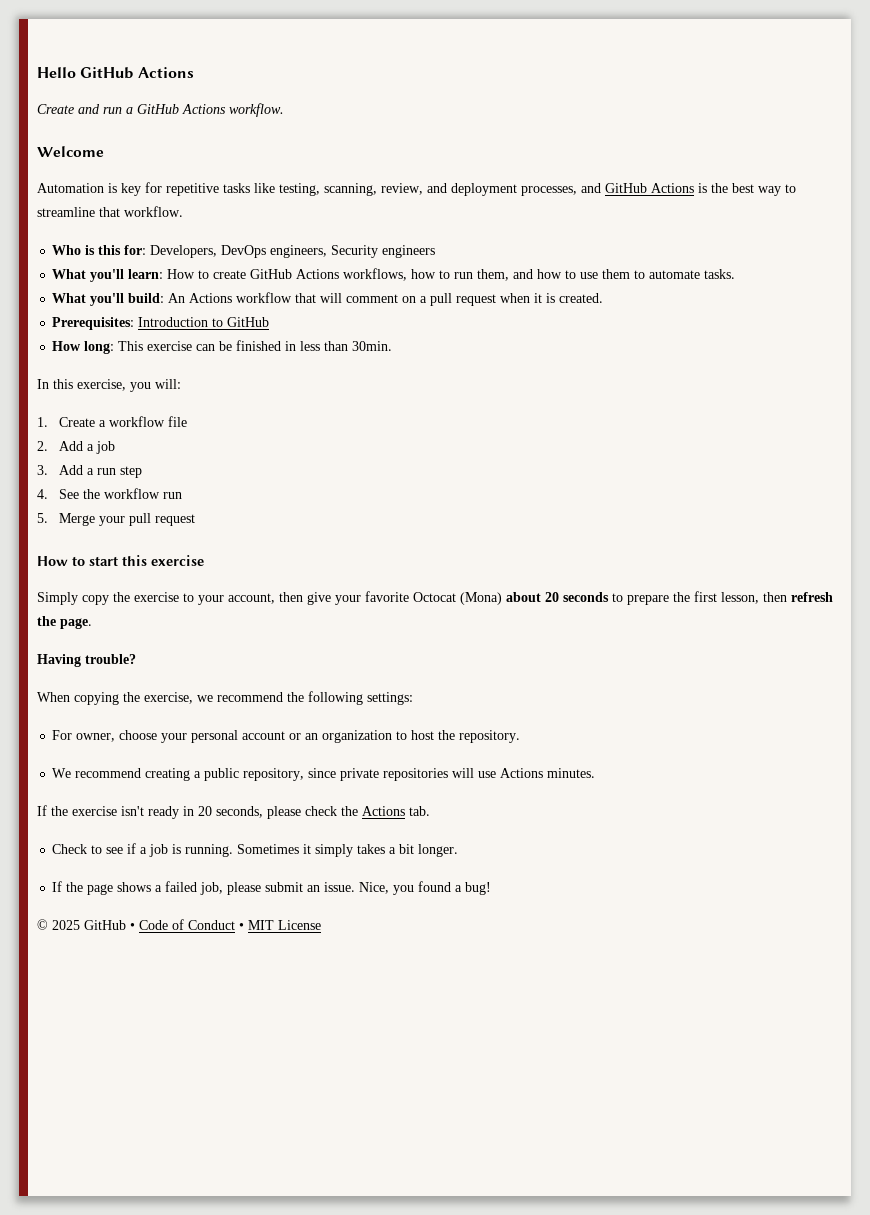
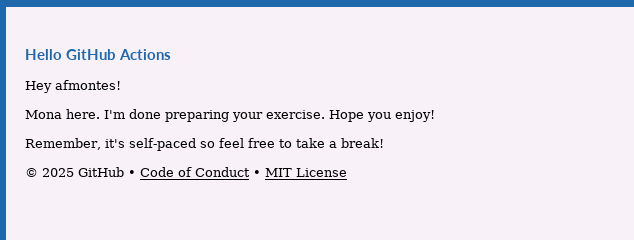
[37,103,284,117] [37,146,104,157] [37,182,796,196] [37,206,183,217] [52,245,436,258] [52,268,736,282] [52,292,604,306] [52,317,270,330] [52,340,393,354] [37,379,181,392] [37,416,187,427] [37,441,115,454] [37,465,142,478] [37,488,182,499] [37,513,195,526] [37,555,204,566] [37,591,833,605] [37,616,92,629] [37,654,136,667] [37,691,413,705] [52,730,521,743] [52,768,596,781] [37,805,430,819] [52,843,459,857] [52,881,492,895] Create and run a GitHub Actions workflow. // Welcome // Automation is key for repetitive tasks like testing, scanning, review, and deployment processes, and GitHub Actions is the best way to streamline that workflow. // Who is this for: Developers, DevOps engineers, Security engineers // What you'll learn: How to create GitHub Actions workflows, how to run them, and how to use them to automate tasks. // What you'll build: An Actions workflow that will comment on a pull request when it is created. // Prerequisites: Introduction to GitHub // How long: This exercise can be finished in less than 30min. // In this exercise, you will: // 1. Create a workflow file // 2. Add a job // 3. Add a run step // 4. See the workflow run // 5. Merge your pull request // How to start this exercise // Simply copy the exercise to your account, then give your favorite Octocat (Mona) about 20 seconds to prepare the first lesson, then refresh the page. // Having trouble? // When copying the exercise, we recommend the following settings: // For owner, choose your personal account or an organization to host the repository. // We recommend creating a public repository, since private repositories will use Actions minutes. // If the exercise isn't ready in 20 seconds, please check the Actions tab. // Check to see if a job is running. Sometimes it simply takes a bit longer. // If the page shows a failed job, please submit an issue. Nice, you found a bug! -> [25,80,121,93] [25,109,435,122] [25,138,384,151] Hey afmontes! // Mona here. I'm done preparing your exercise. Hope you enjoy! // Remember, it's self-paced so feel free to take a break!

